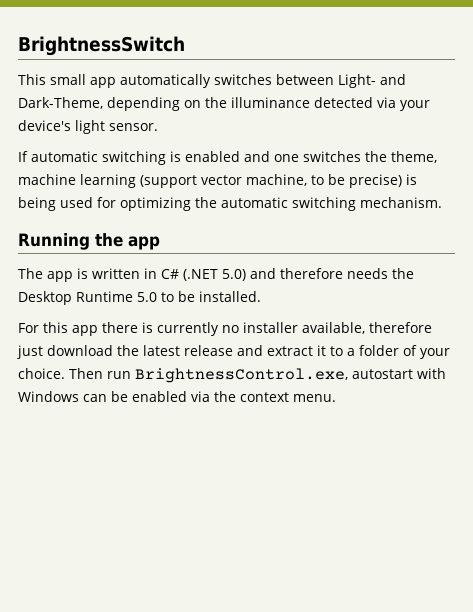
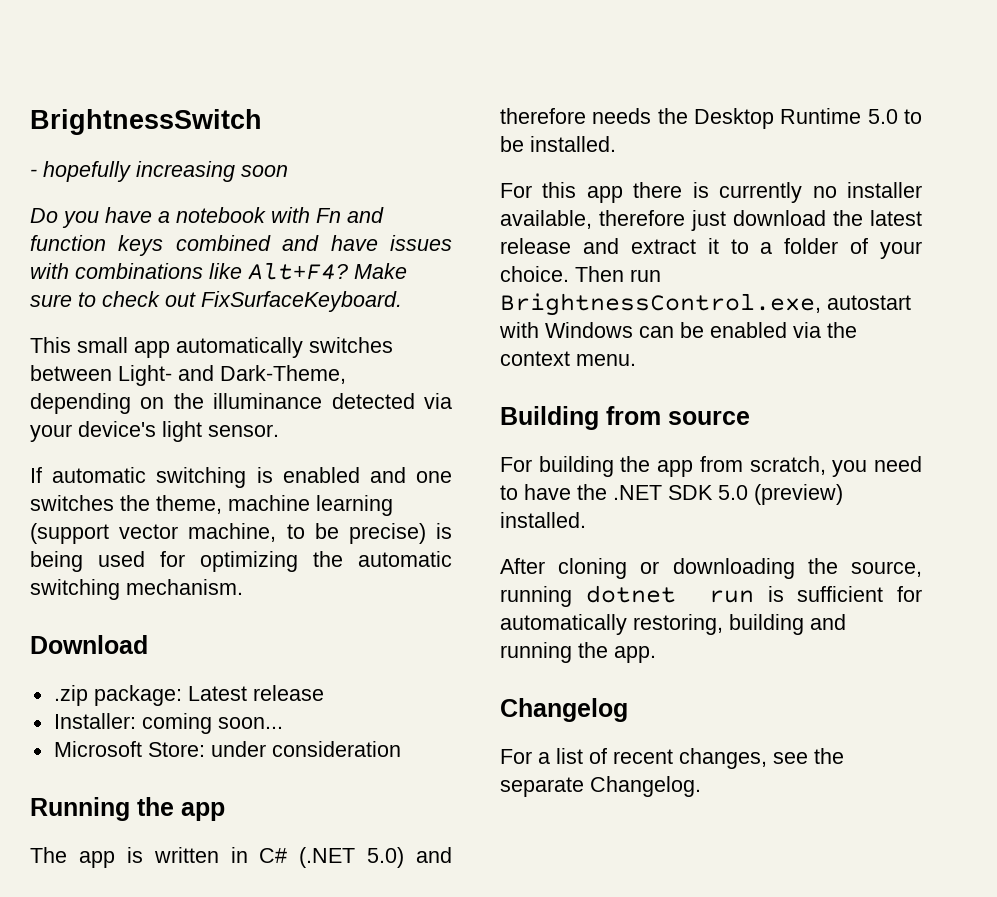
(185, 46) none -> [30,161,288,182] [30,207,384,228] [30,235,452,256] [30,262,407,280] [30,291,402,312] // - hopefully increasing soon // Do you have a notebook with Fn and function keys combined and have issues with combinations like Alt+F4? Make sure to check out FixSurfaceKeyboard.
(442, 202) none -> [30,635,148,654] [53,685,324,706] [53,713,283,734] [53,741,401,757] // Download // .zip package: Latest release // Installer: coming soon... // Microsoft Store: under consideration
(336, 398) none -> [500,406,750,430] [500,456,922,477] [500,484,843,505] [500,512,586,528] [500,558,922,579] [500,585,922,607] [500,614,846,635] [500,642,656,663] [500,698,628,722] [500,748,844,769] [500,776,701,797] // Building from source // For building the app from scratch, you need to have the .NET SDK 5.0 (preview) installed. // After cloning or downloading the source, running dotnet run is sufficient for automatically restoring, building and running the app. // Changelog // For a list of recent changes, see the separate Changelog.

